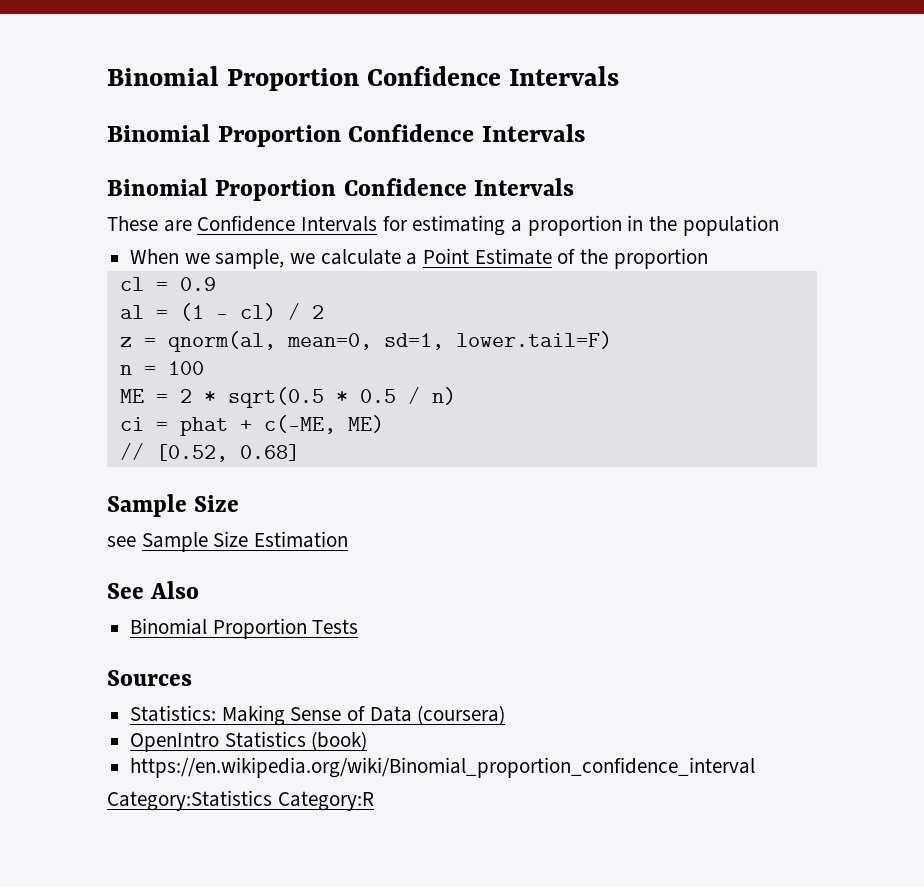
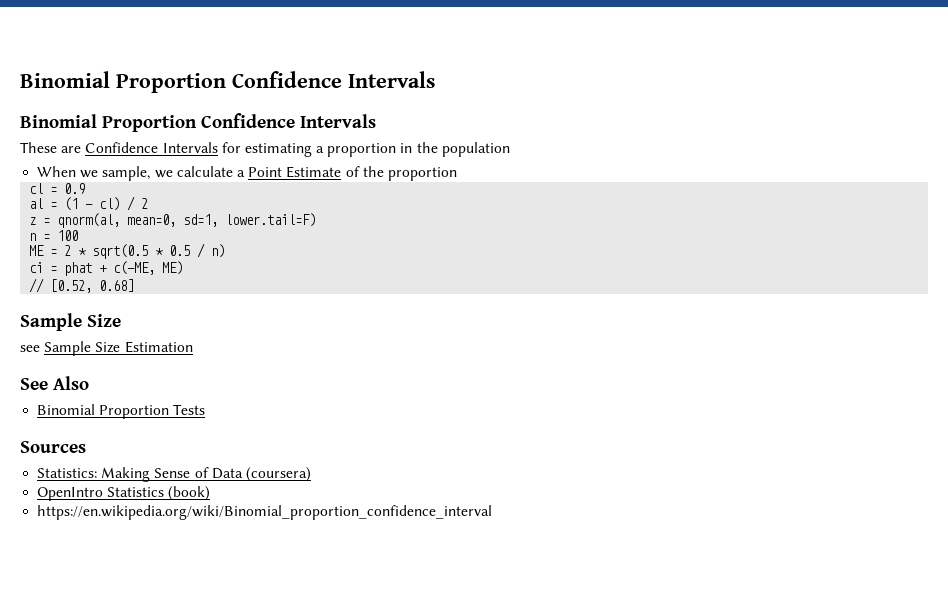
[107,66,619,91] [107,124,585,147] [107,178,574,201] Binomial Proportion Confidence Intervals // Binomial Proportion Confidence Intervals // Binomial Proportion Confidence Intervals -> [20,71,435,93] [20,113,377,132] Binomial Proportion Confidence Intervals // Binomial Proportion Confidence Intervals
[107,790,374,811] // Category:Statistics Category:R -> (493, 512) none

